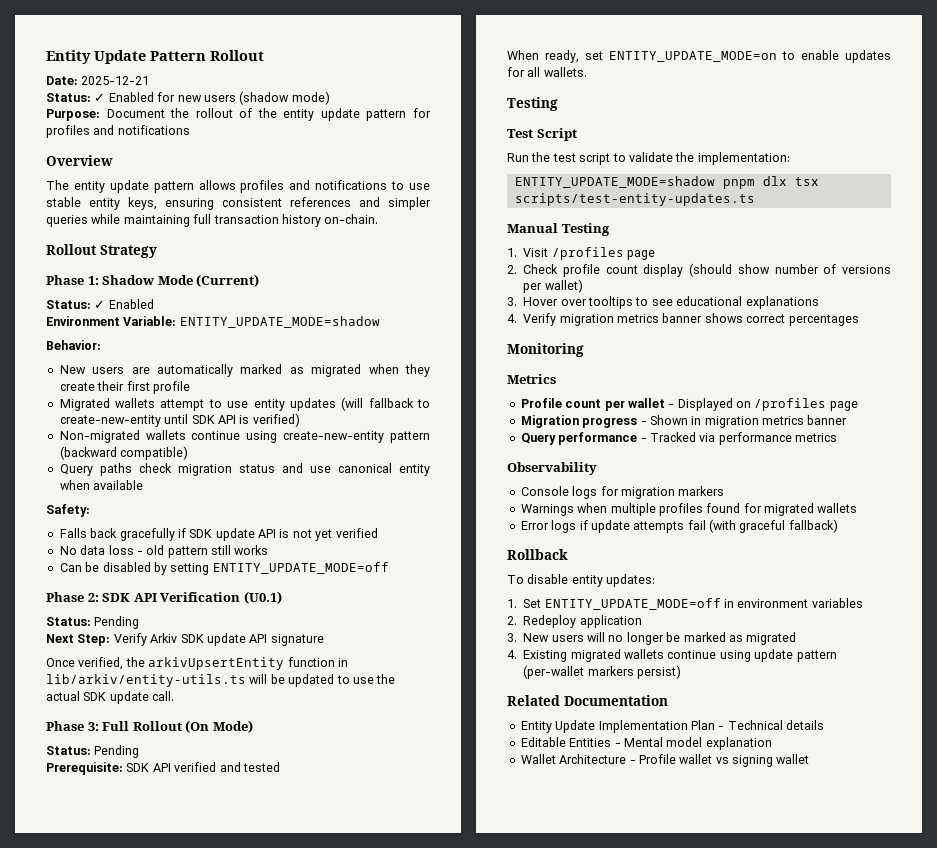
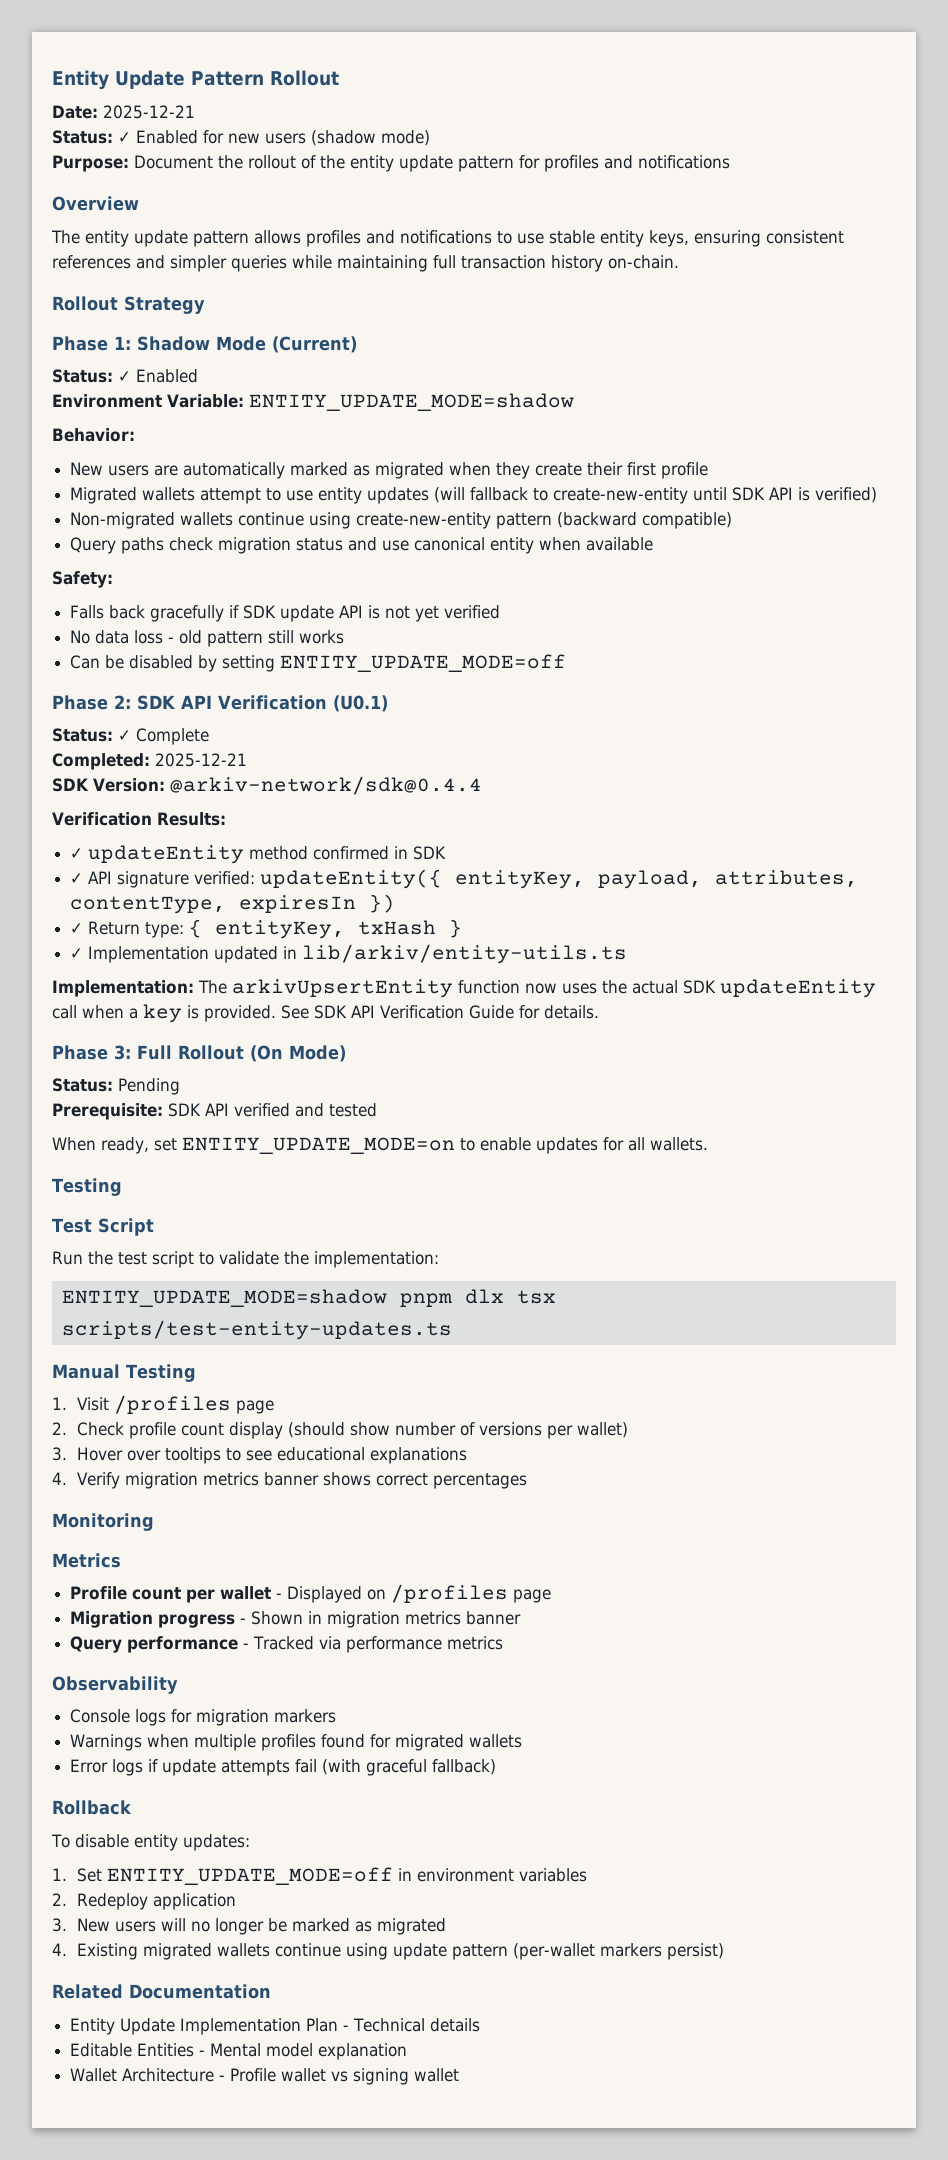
[94,616,140,629] [46,633,324,646] [46,657,348,670] [46,674,396,687] [46,691,175,704] Pending // Next Step: Verify Arkiv SDK update API signature // Once verified, the arkivUpsertEntity function in lib/arkiv/entity-utils.ts will be updated to use the actual SDK update call. -> [118,728,209,745] [52,753,247,770] [52,776,482,795] [52,812,226,826] [70,845,447,864] [70,869,859,889] [70,894,396,914] [70,919,463,939] [70,944,628,964] [52,979,876,998] [52,1004,599,1023] ✓ Complete // Completed: 2025-12-21 // SDK Version: @arkiv-network/sdk@0.4.4 // Verification Results: // ✓ updateEntity method confirmed in SDK // ✓ API signature verified: updateEntity({ entityKey, payload, attributes, contentType, expiresIn }) // ✓ Return type: { entityKey, txHash } // ✓ Implementation updated in lib/arkiv/entity-utils.ts // Implementation: The arkivUpsertEntity function now uses the actual SDK updateEntity call when a key is provided. See SDK API Verification Guide for details.

